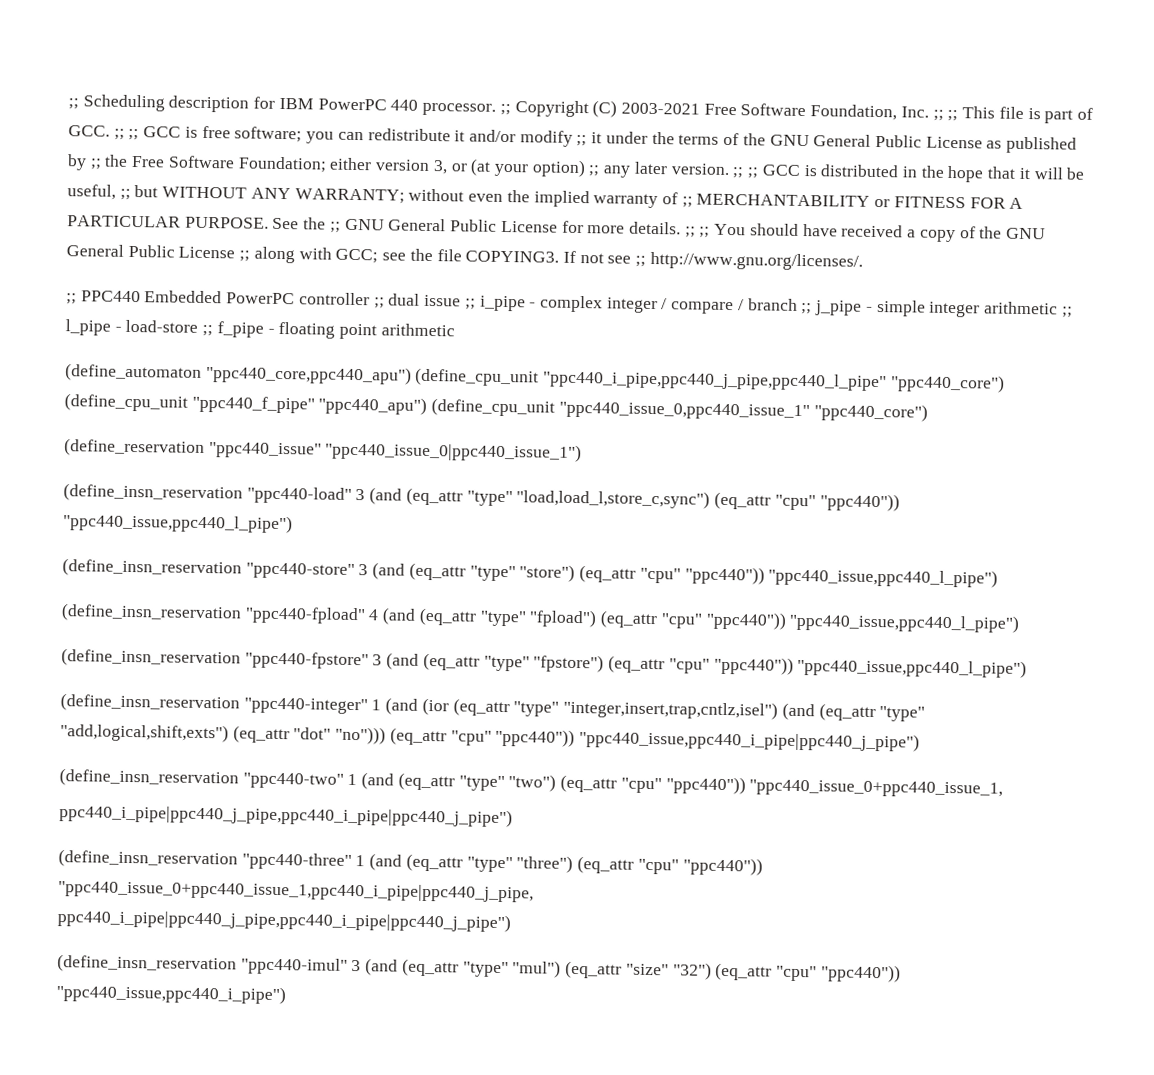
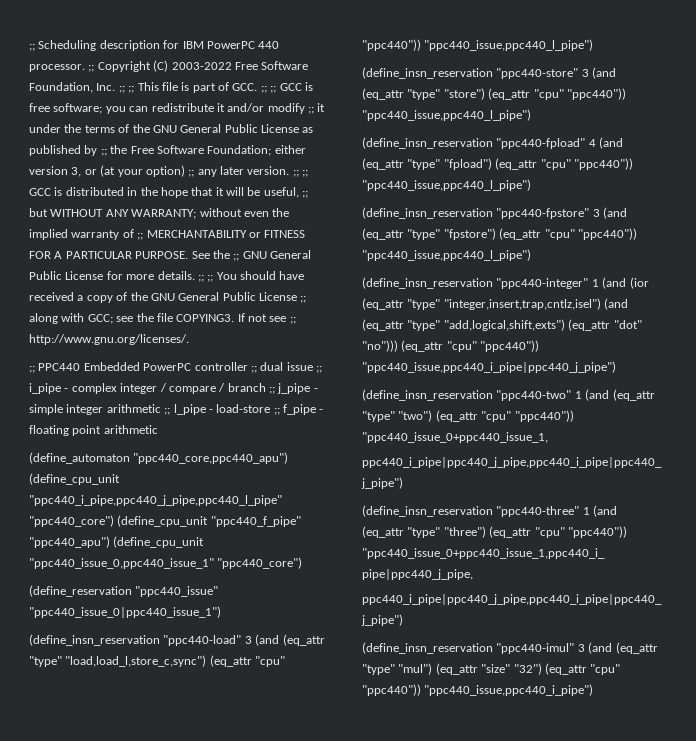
[620,102,700,115] 2003-2021 -> [171,62,232,70] 2003-2022

